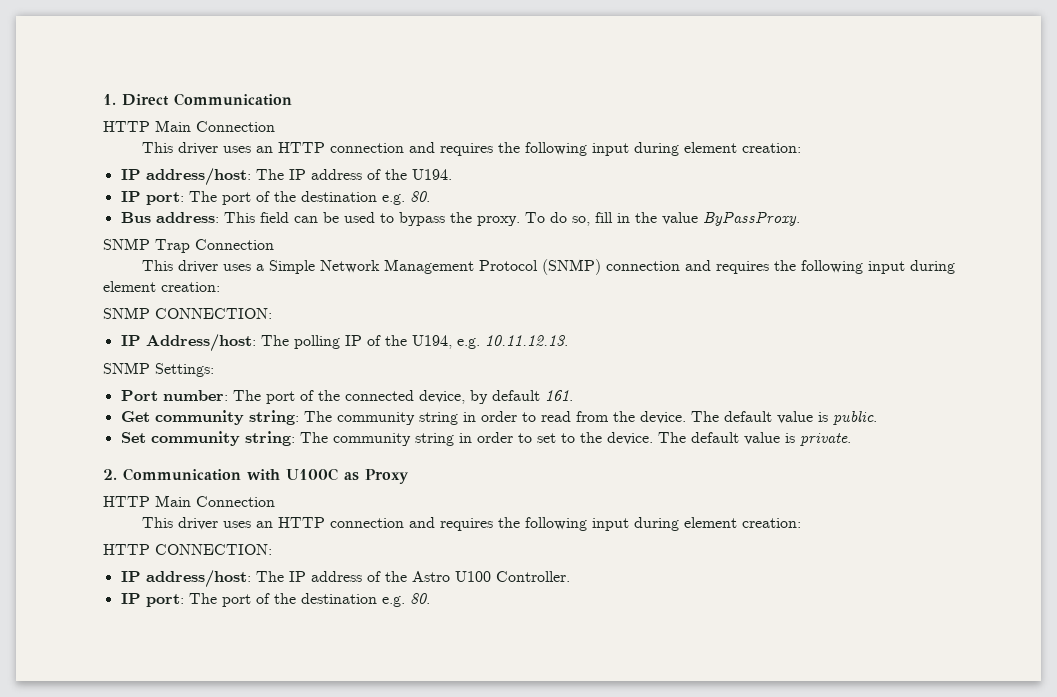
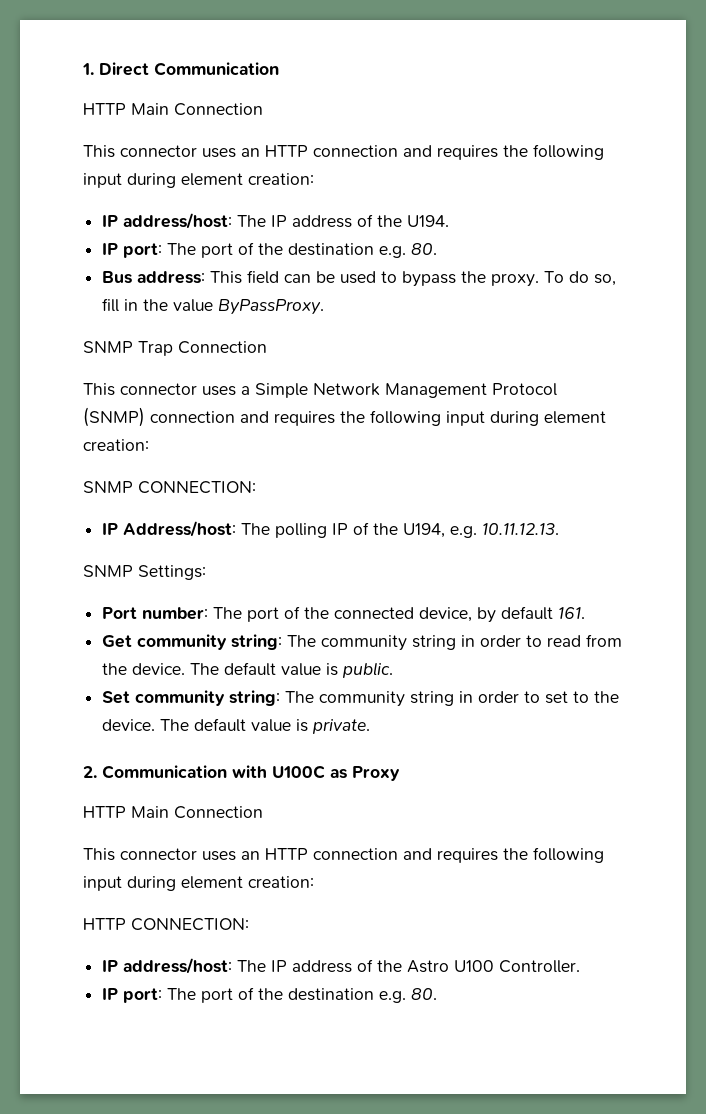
[178,142,219,155] driver -> [120,145,197,157] connector
[178,260,219,273] driver -> [120,383,197,395] connector
[178,517,219,530] driver -> [120,848,197,860] connector

